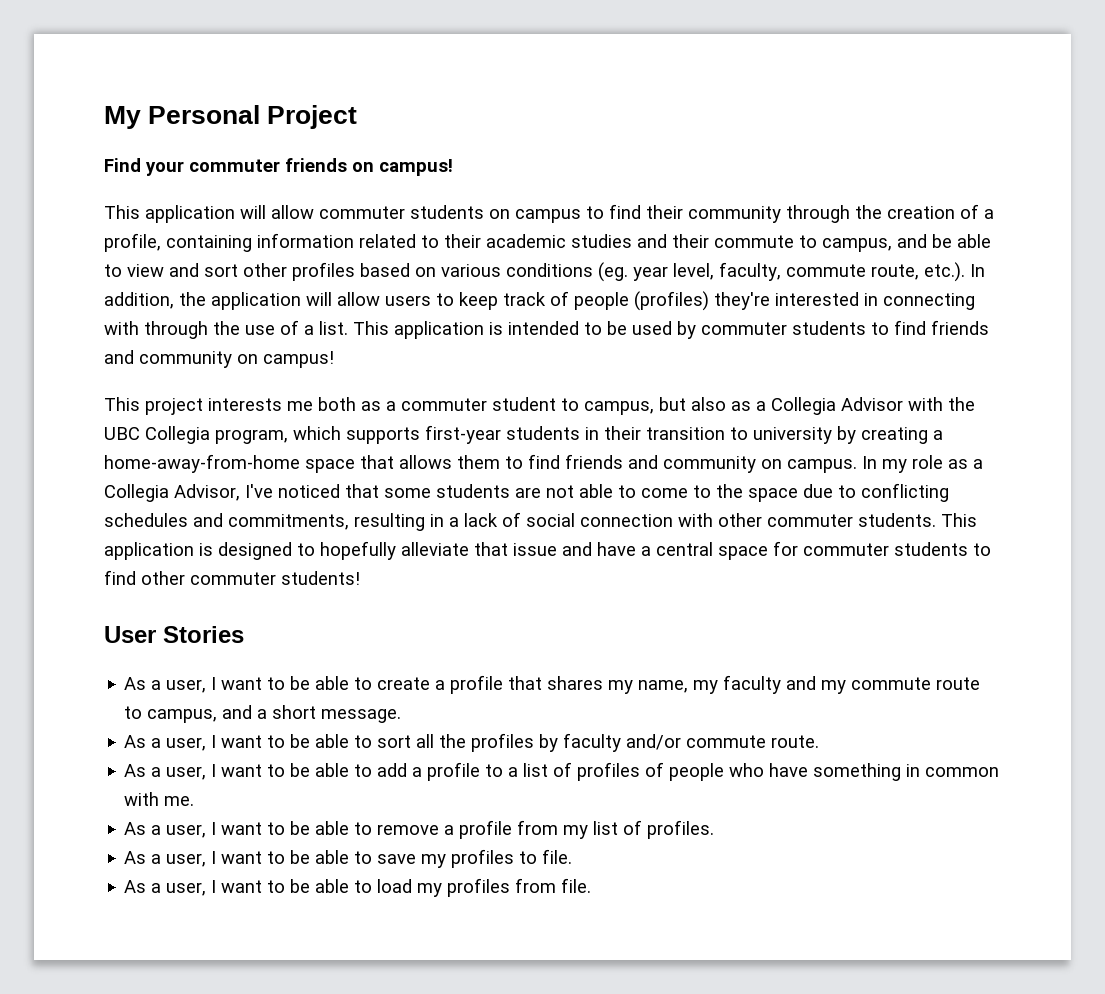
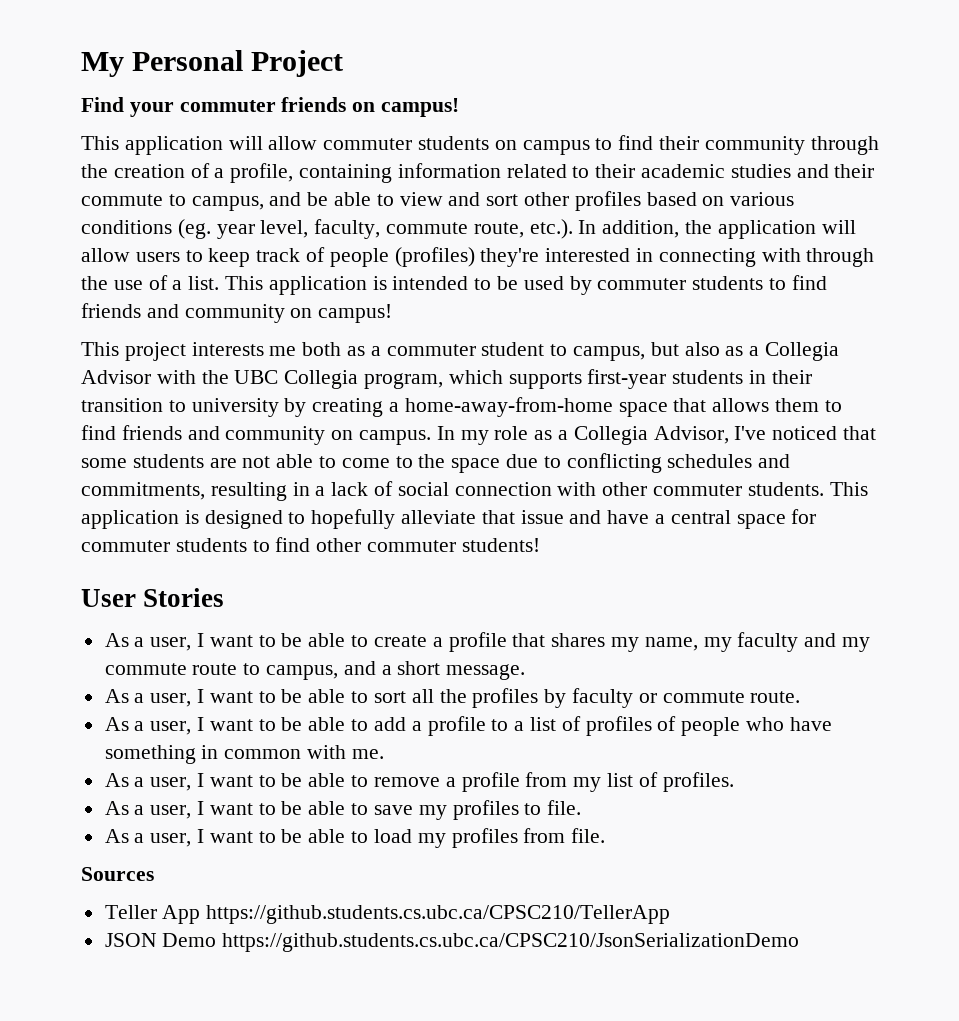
[626,734,682,750] and/or -> [638,693,657,703] or
(592, 885) none -> [81,867,154,881] [104,905,671,924] [104,933,800,952] // Sources // Teller App https://github.students.cs.ubc.ca/CPSC210/TellerApp // JSON Demo https://github.students.cs.ubc.ca/CPSC210/JsonSerializationDemo

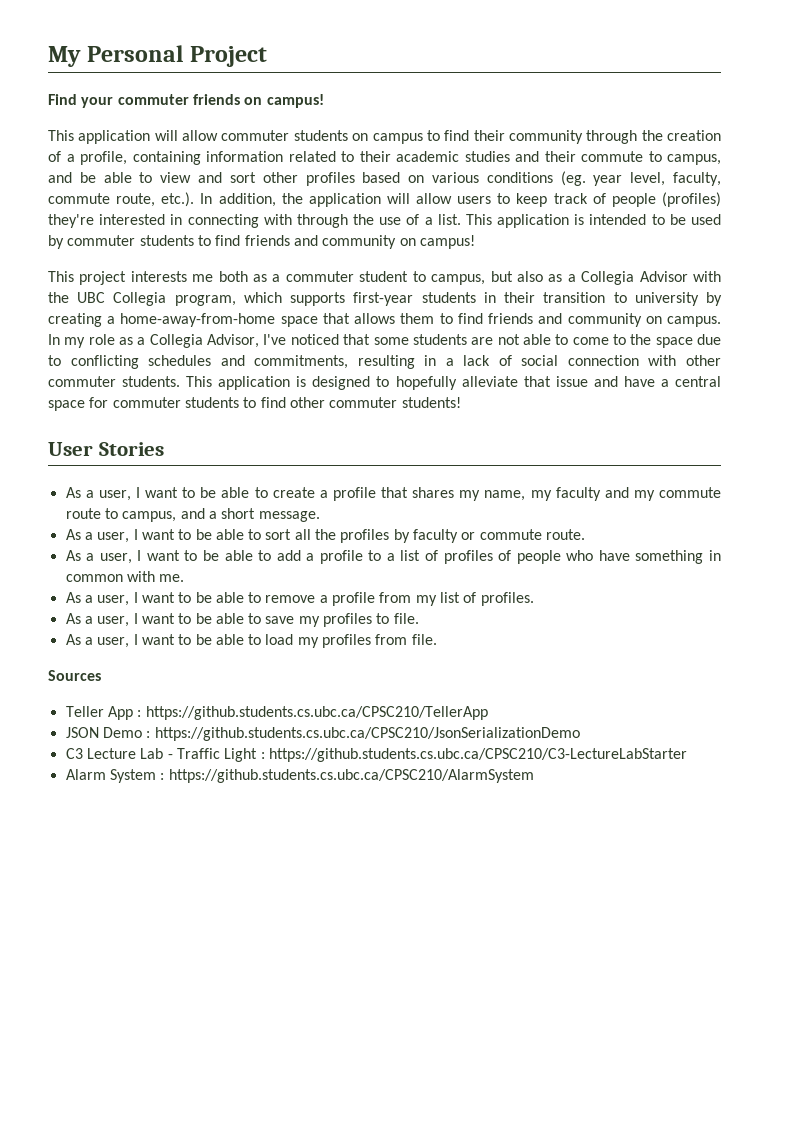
(201, 914) none -> [137,710,142,717] :
(217, 940) none -> [146,731,151,738] :
(800, 942) none -> [65,748,687,762] [65,769,534,783] // C3 Lecture Lab - Traffic Light : https://github.students.cs.ubc.ca/CPSC210/C3-LectureLabStarter // Alarm System : https://github.students.cs.ubc.ca/CPSC210/AlarmSystem

